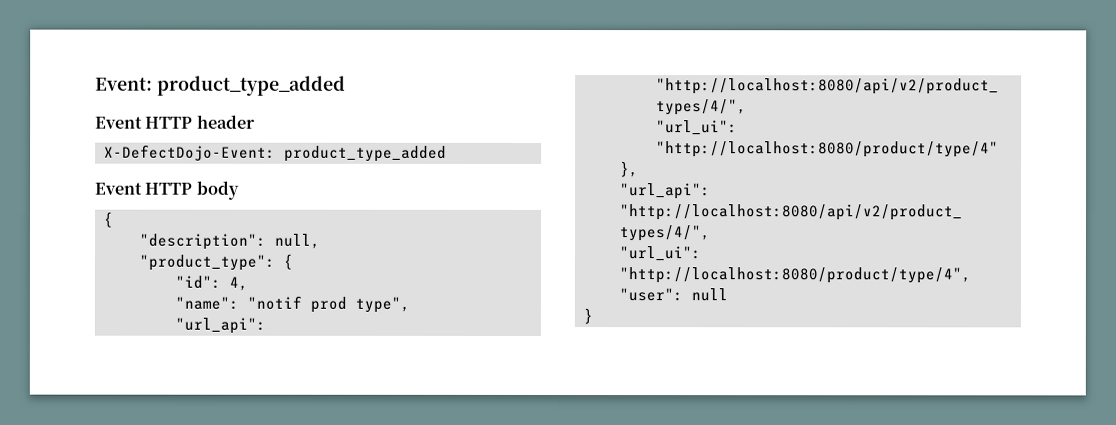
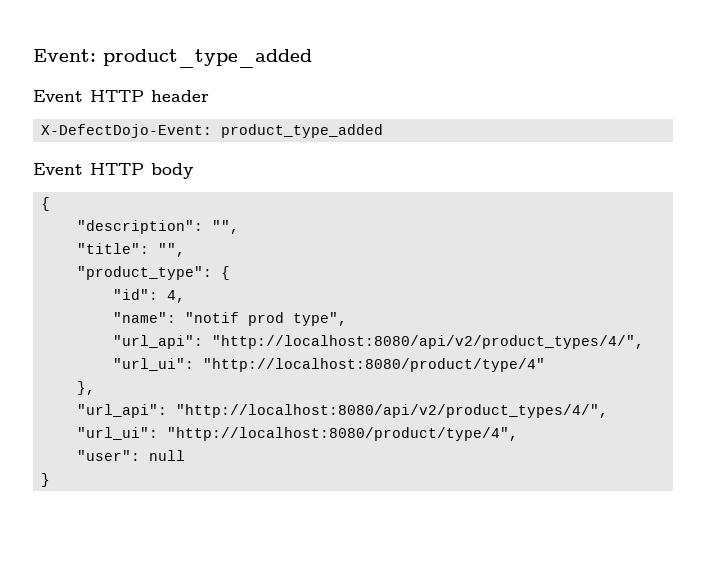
[273,233,320,249] null, -> [212,220,240,234] [77,243,186,257] "", // "title": "",

